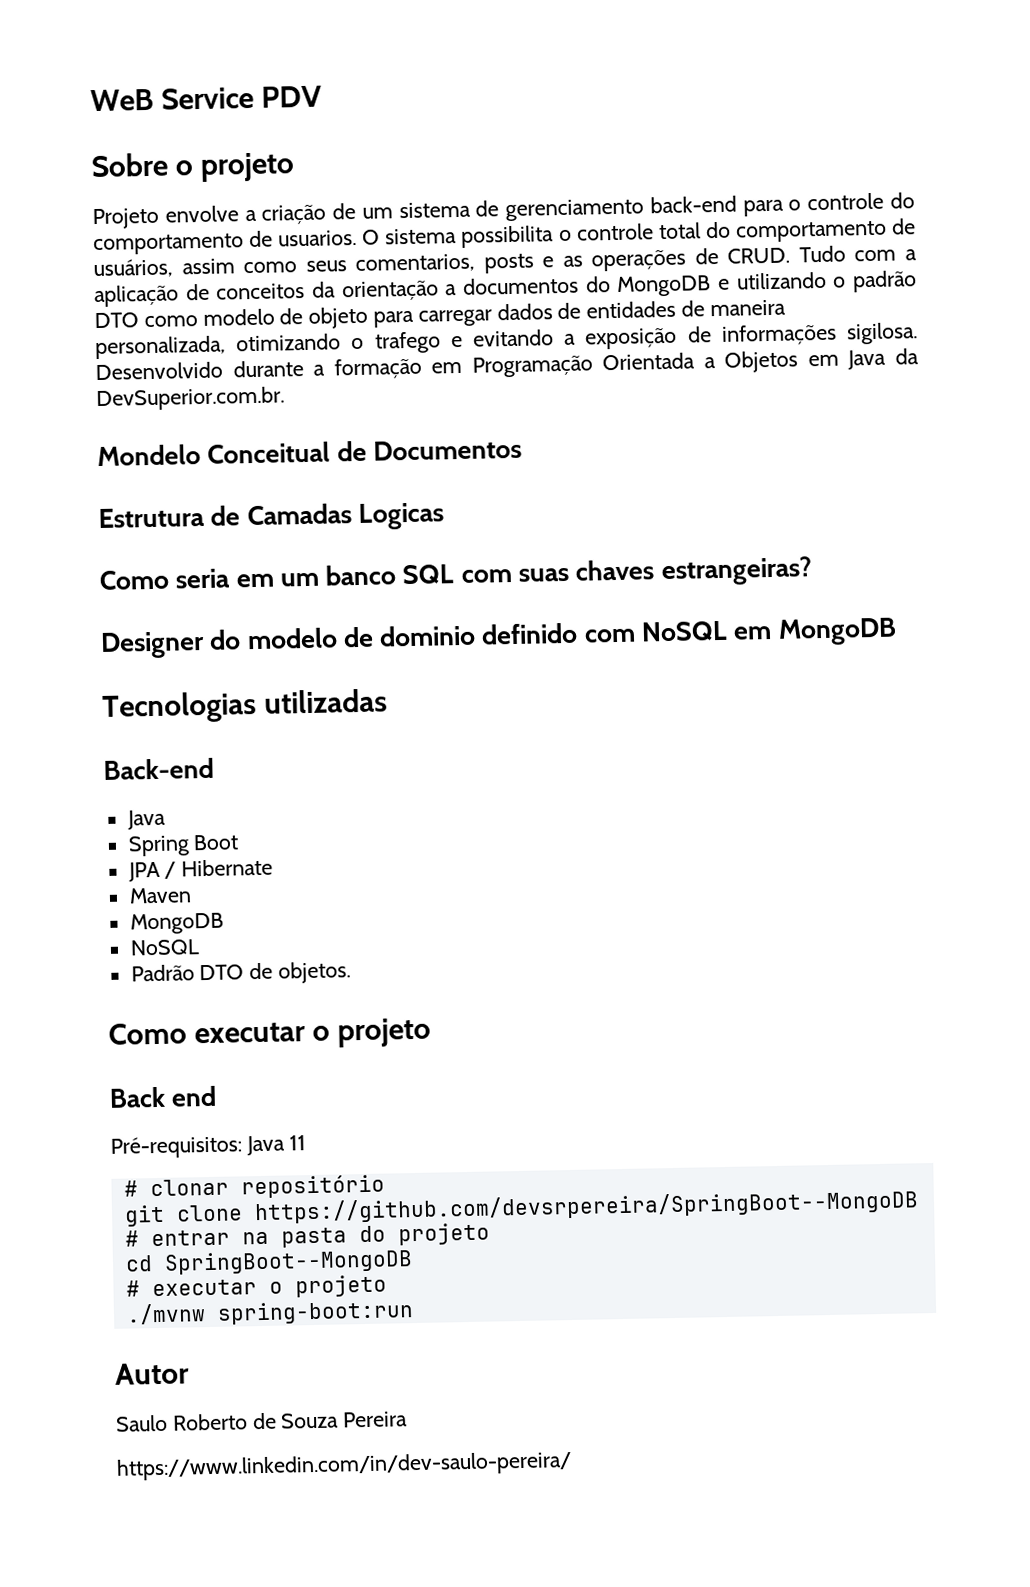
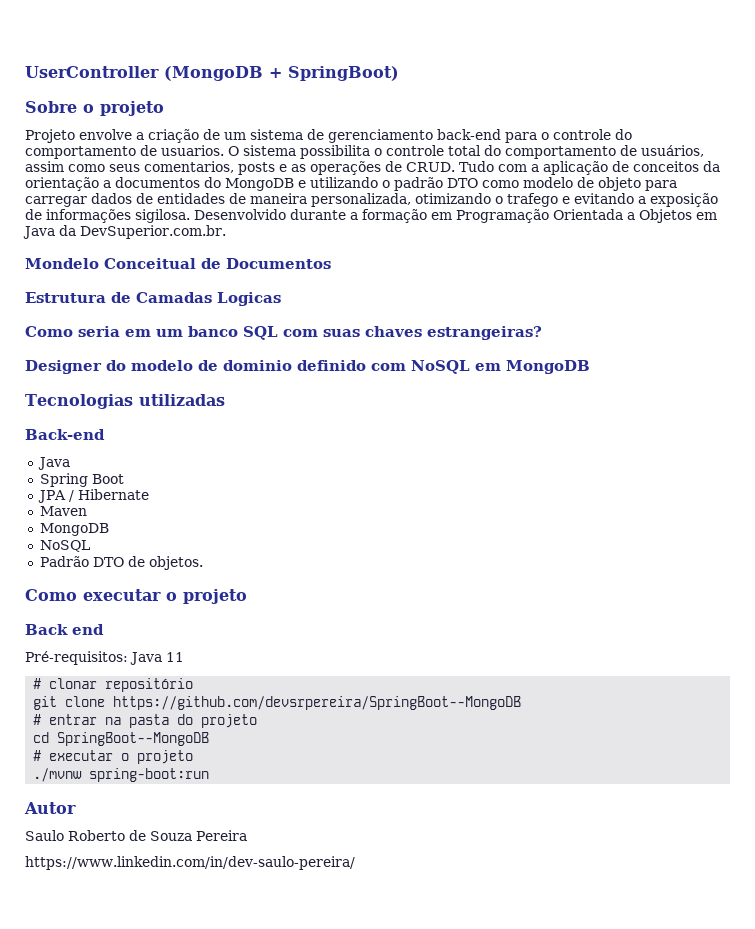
[90,85,323,112] WeB Service PDV -> [25,66,399,81] UserController (MongoDB + SpringBoot)

